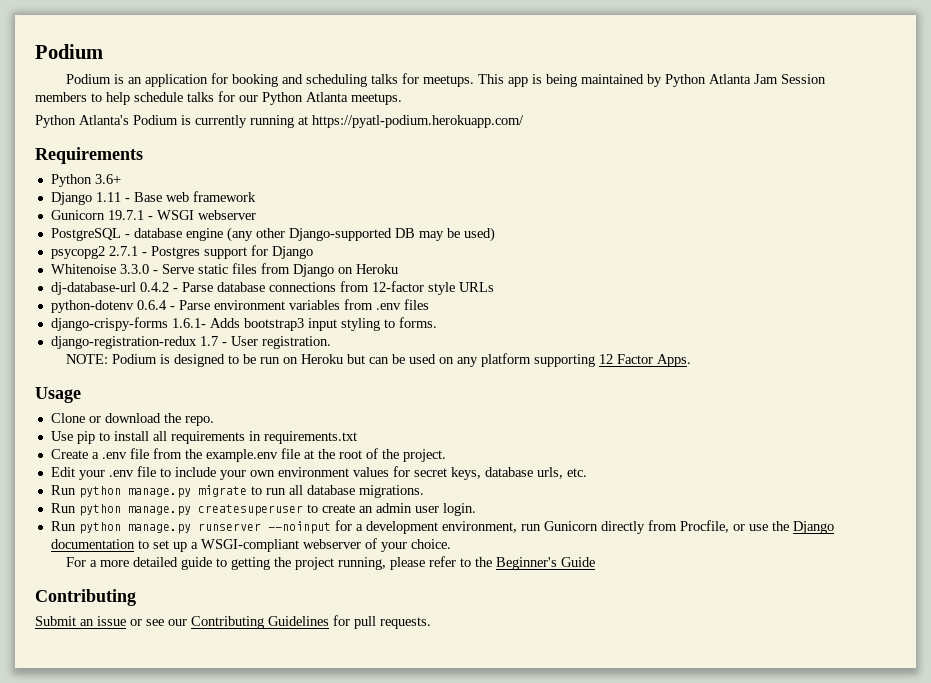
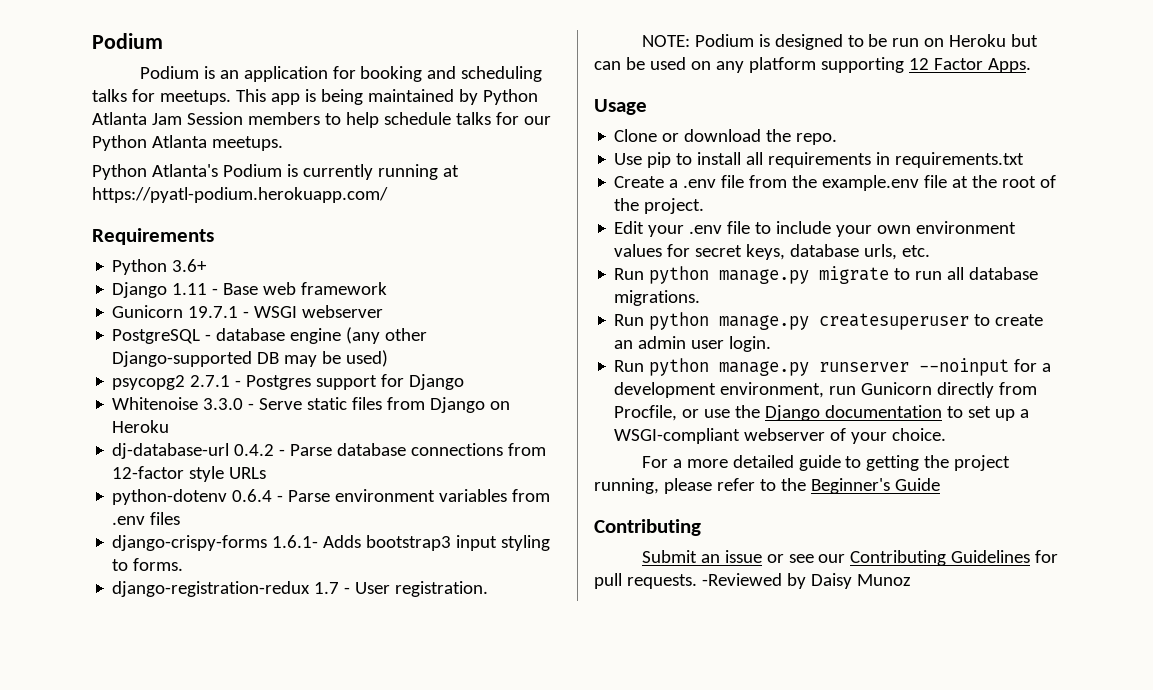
(431, 623) none -> [701,573,911,589] -Reviewed by Daisy Munoz

